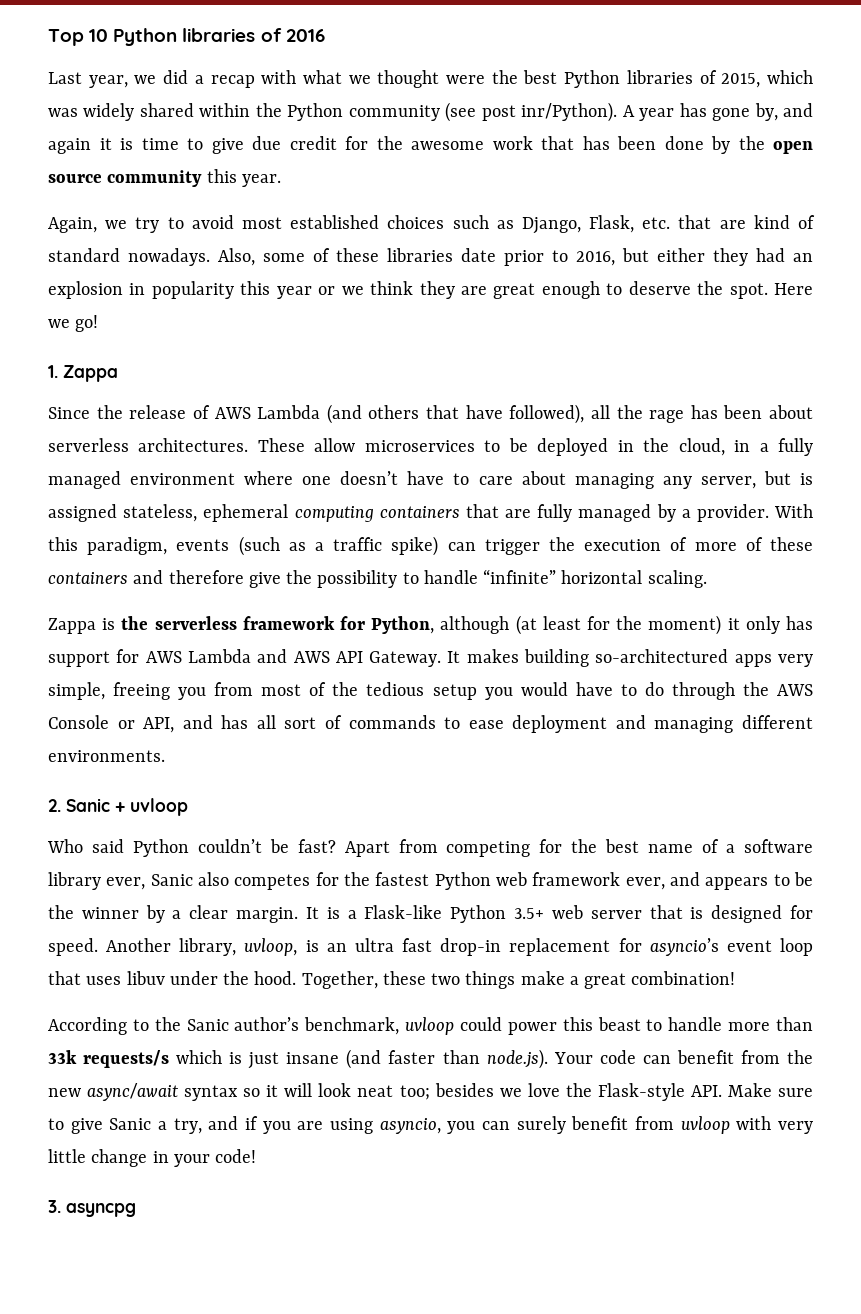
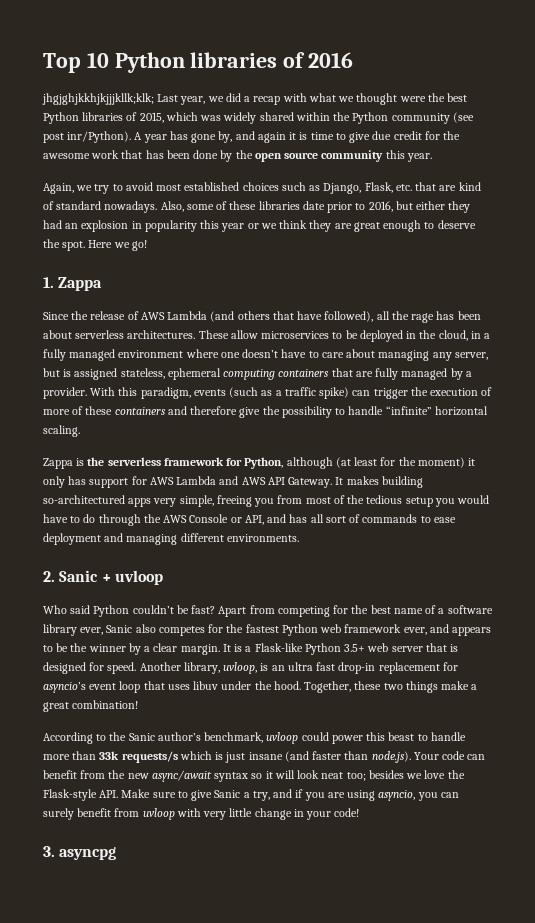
(325, 35) none -> [42,93,154,105] jhgjghjkkhjkjjjkllk;klk;

